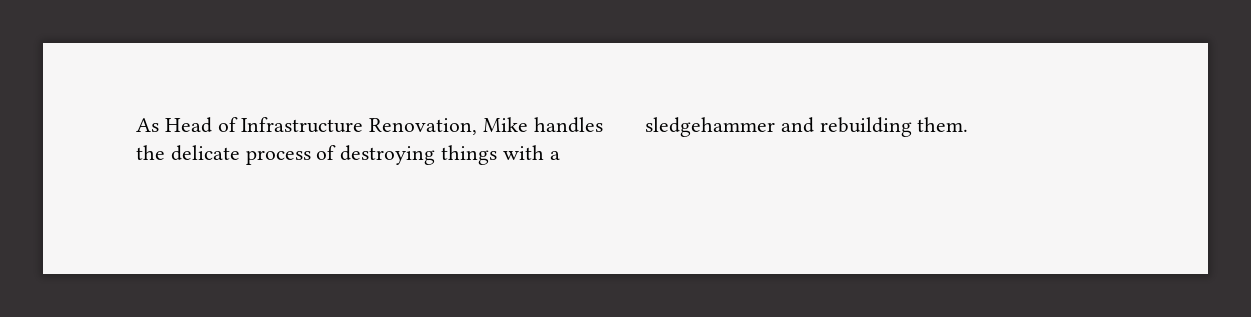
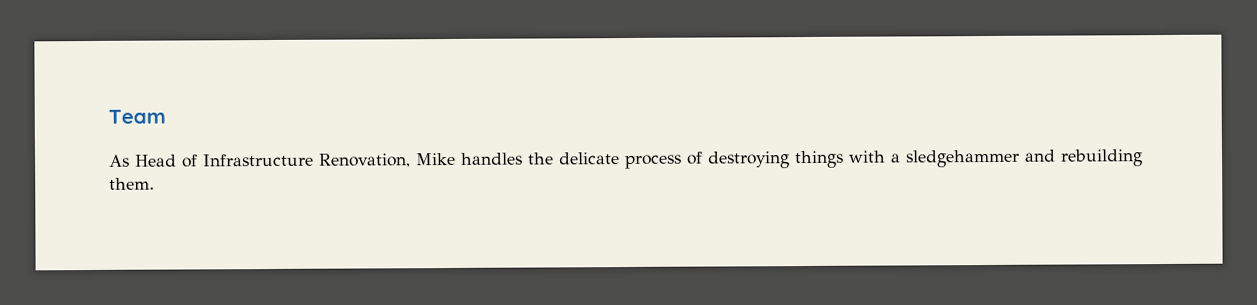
(136, 125) none -> [108,109,166,124] Team //

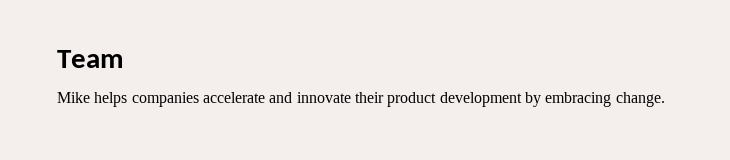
[109,149,1143,170] [109,177,155,190] As Head of Infrastructure Renovation, Mike handles the delicate process of destroying things with a sledgehammer and rebuilding them. -> [57,92,665,107] Mike helps companies accelerate and innovate their product development by embracing change.

